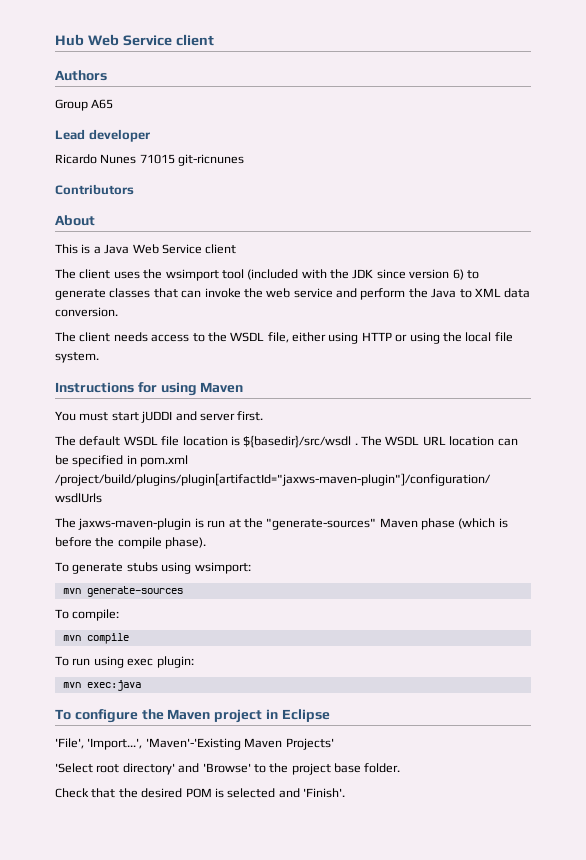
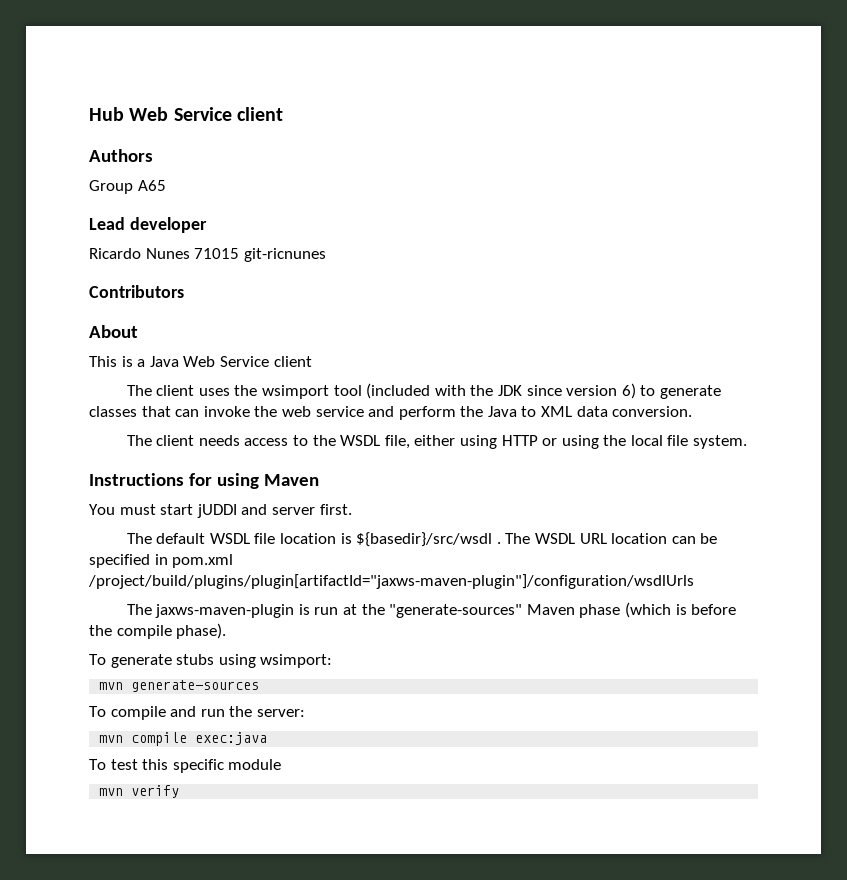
[72,609,120,621] [62,633,129,644] [55,656,194,668] [62,680,141,691] [55,709,330,723] [55,738,334,750] [55,763,401,775] [55,788,345,798] compile: // mvn compile // To run using exec plugin: // mvn exec:java // To configure the Maven project in Eclipse // 'File', 'Import...', 'Maven'-'Existing Maven Projects' // 'Select root directory' and 'Browse' to the project base folder. // Check that the desired POM is selected and 'Finish'. -> [110,706,305,720] [99,732,268,746] [89,759,282,773] [99,785,180,798] compile and run the server: // mvn compile exec:java // To test this specific module // mvn verify

